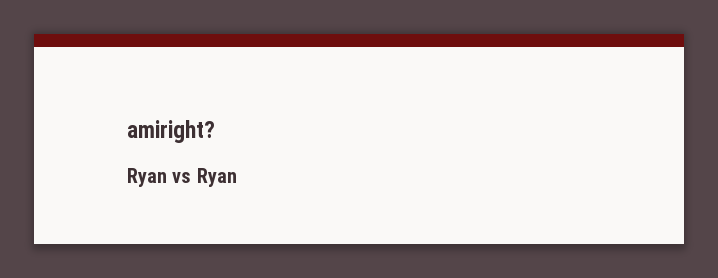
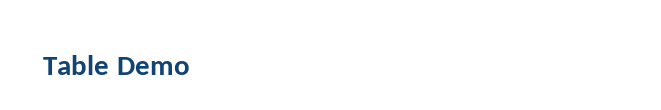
[127,120,215,143] [127,168,237,187] amiright? // Ryan vs Ryan -> [43,55,190,75] Table Demo

